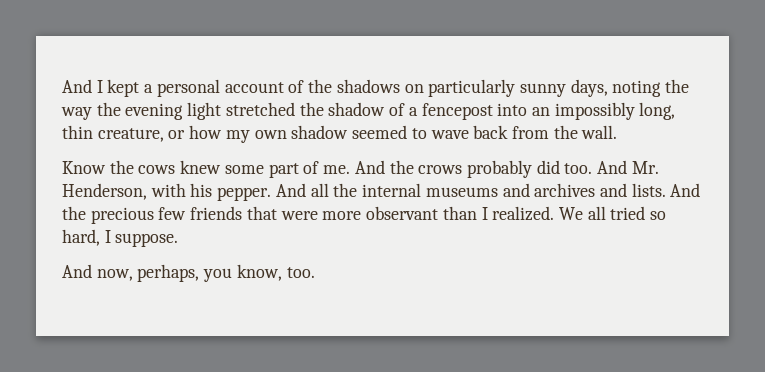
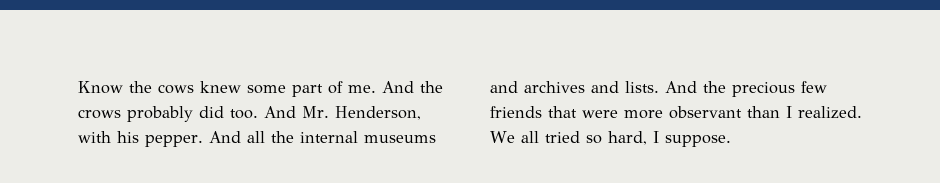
[62,79,690,97] [61,102,676,120] [62,125,618,143] And I kept a personal account of the shadows on particularly sunny days, noting the way the evening light stretched the shadow of a fencepost into an impossibly long, thin creature, or how my own shadow seemed to wave back from the wall. // -> (78, 87) none
[62,264,315,282] // And now, perhaps, you know, too. -> (731, 141) none

